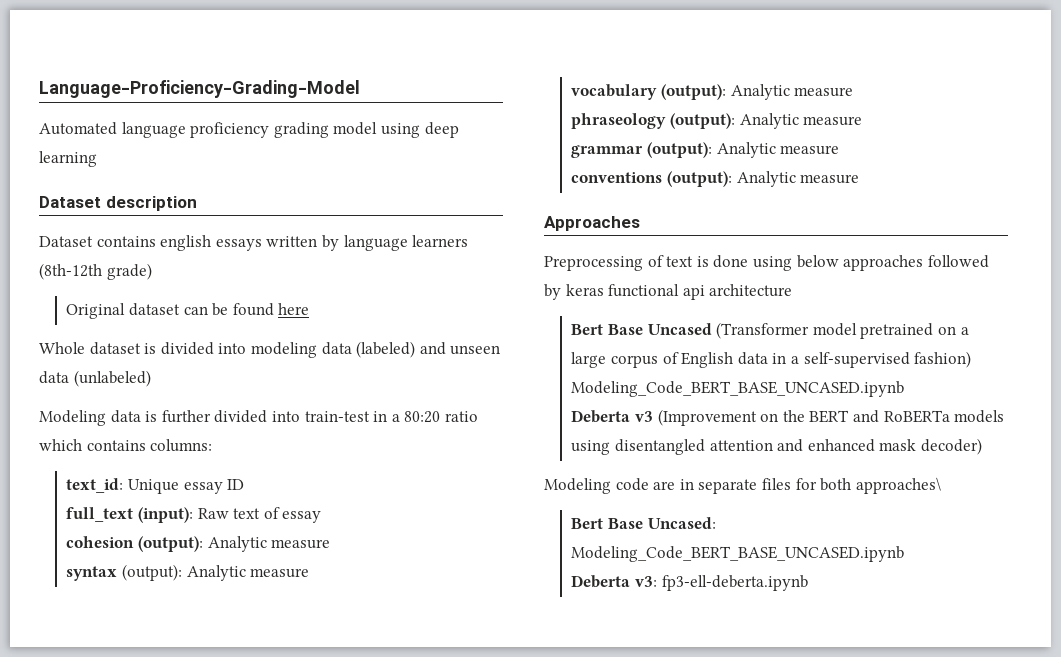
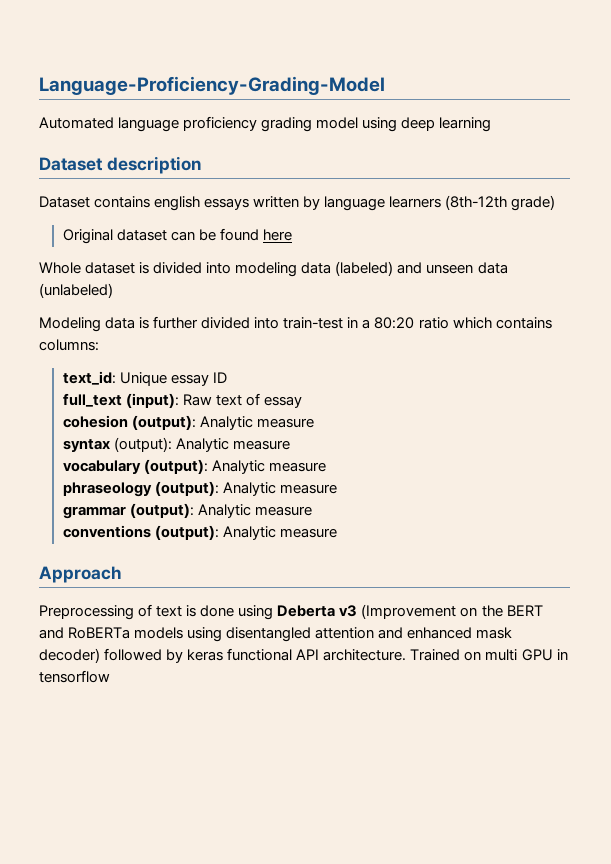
[544,216,640,231] Approaches -> [39,566,122,583] Approach
[796,255,989,271] [544,284,793,300] [571,322,969,339] [571,351,972,368] [571,381,905,397] below approaches followed by keras functional api architecture // Bert Base Uncased (Transformer model pretrained on a large corpus of English data in a self-supervised fashion) Modeling_Code_BERT_BASE_UNCASED.ipynb // -> (274, 612) none
[544,477,941,494] [571,517,716,529] [571,546,905,562] [571,575,808,591] // Modeling code are in separate files for both approaches\ // Bert Base Uncased: Modeling_Code_BERT_BASE_UNCASED.ipynb // Deberta v3: fp3-ell-deberta.ipynb -> [104,648,568,663] [39,670,110,683] followed by keras functional API architecture. Trained on multi GPU in tensorflow

